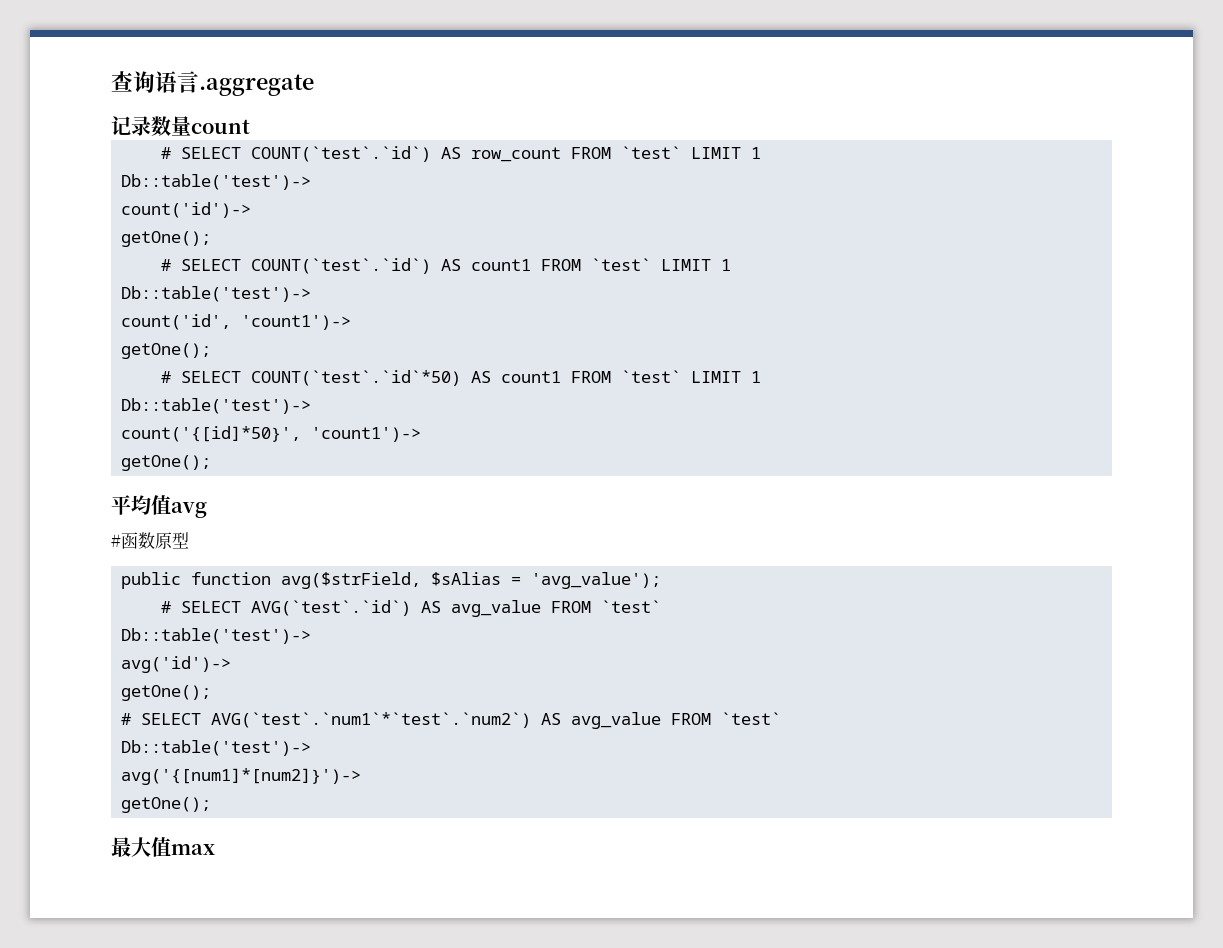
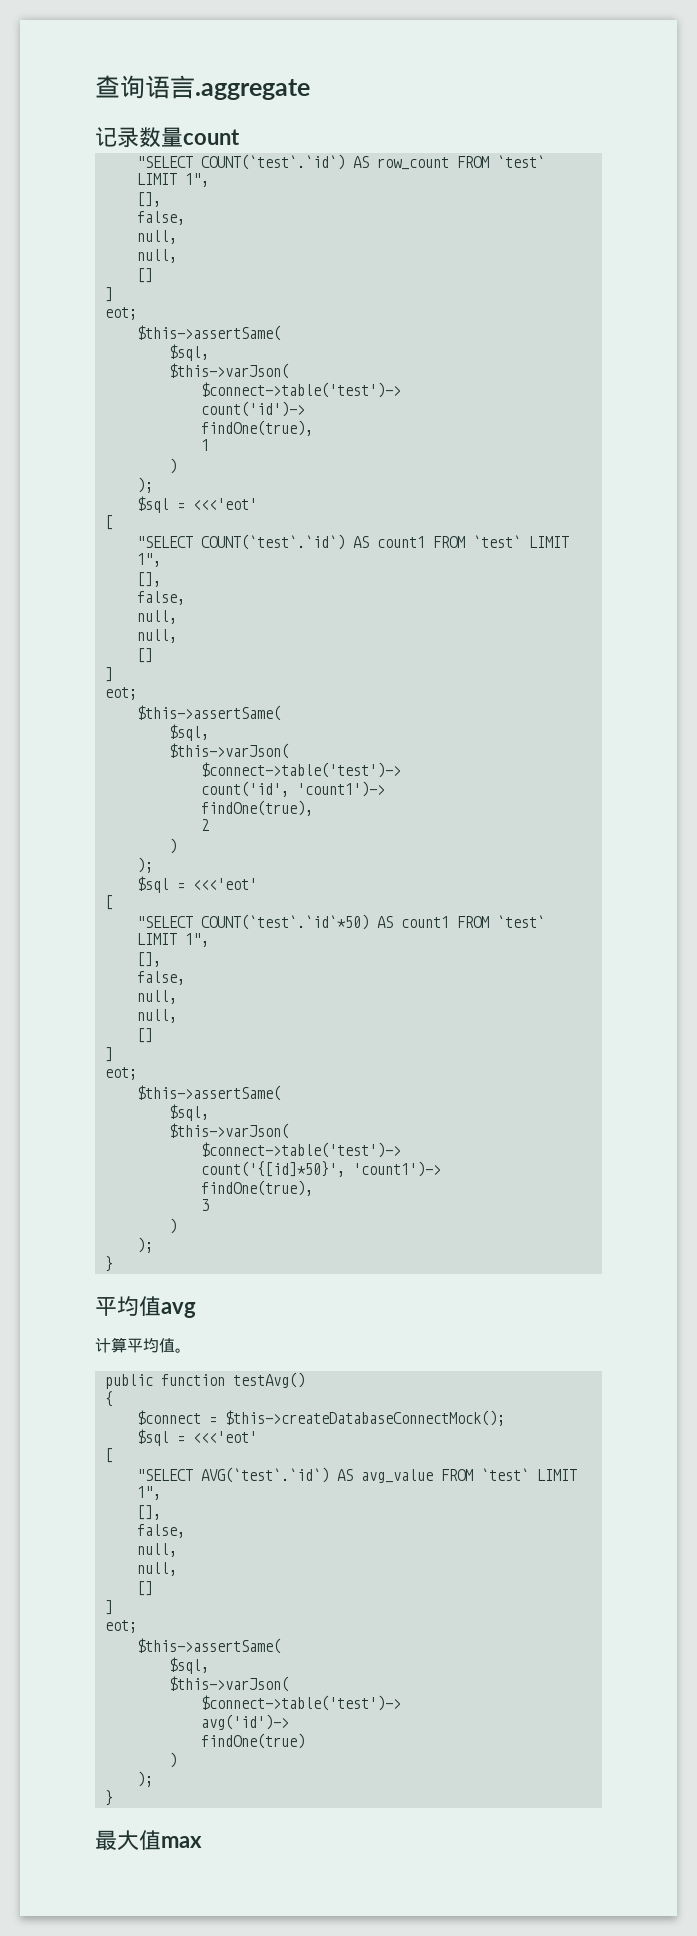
[161,147,242,159] # SELECT -> [136,156,193,168] "SELECT
[751,147,762,159] [121,174,312,190] [121,202,252,218] [121,231,212,247] [161,259,242,271] 1 // Db::table('test')-> // count('id')-> // getOne(); // # SELECT -> [184,173,209,187] [136,192,161,207] [136,211,185,225] [136,230,177,244] [136,249,177,263] [136,268,153,283] [104,287,113,302] [104,307,137,320] [136,325,281,341] [168,344,209,361] [168,363,289,379] [200,382,401,398] [200,401,305,417] [200,420,313,436] [200,439,209,451] [168,458,177,474] [136,477,153,493] [136,496,257,513] [104,515,113,530] [136,536,193,548] 1", // [], // false, // null, // null, // [] // ] // eot; // $this->assertSame( // $sql, // $this->varJson( // $connect->table('test')-> // count('id')-> // findOne(true), // 1 // ) // ); // $sql = <<<'eot' // [ // "SELECT
[721,259,732,271] [121,286,312,302] [121,314,352,330] [121,343,212,359] [161,371,242,383] 1 // Db::table('test')-> // count('id', 'count1')-> // getOne(); // # SELECT -> [136,553,161,567] [136,572,161,587] [136,591,185,605] [136,610,177,624] [136,629,177,643] [136,648,153,663] [104,667,113,682] [104,687,137,700] [136,705,281,721] [168,724,209,741] [168,743,289,759] [200,762,401,778] [200,781,385,797] [200,800,313,816] [200,819,209,831] [168,838,177,854] [136,857,153,873] [136,876,257,893] [104,895,113,910] [136,916,193,928] 1", // [], // false, // null, // null, // [] // ] // eot; // $this->assertSame( // $sql, // $this->varJson( // $connect->table('test')-> // count('id', 'count1')-> // findOne(true), // 2 // ) // ); // $sql = <<<'eot' // [ // "SELECT
[751,371,762,383] [121,398,312,414] [121,426,422,442] [121,455,212,471] 1 // Db::table('test')-> // count('{[id]*50}', 'count1')-> // getOne(); -> [184,933,209,947] [136,952,161,967] [136,971,185,985] [136,990,177,1004] [136,1009,177,1023] [136,1028,153,1043] [104,1047,113,1062] [104,1067,137,1080] [136,1085,281,1101] [168,1104,209,1121] [168,1123,289,1139] [200,1142,401,1158] [200,1161,441,1177] [200,1180,313,1196] [200,1199,209,1211] [168,1218,177,1234] [136,1237,153,1253] [104,1256,113,1272] 1", // [], // false, // null, // null, // [] // ] // eot; // $this->assertSame( // $sql, // $this->varJson( // $connect->table('test')-> // count('{[id]*50}', 'count1')-> // findOne(true), // 3 // ) // ); // }
[111,532,189,549] #函数原型 -> [95,1337,191,1353] 计算平均值。
[281,572,662,589] [161,601,242,613] avg($strField, $sAlias = 'avg_value'); // # SELECT -> [232,1372,305,1388] [104,1391,113,1407] [136,1410,505,1426] [136,1429,257,1446] [104,1448,113,1463] [136,1469,193,1481] testAvg() // { // $connect = $this->createDatabaseConnectMock(); // $sql = <<<'eot' // [ // "SELECT
[121,628,312,644] [121,656,232,673] [121,685,212,701] [121,712,782,729] [121,740,312,756] [121,768,362,785] [121,797,212,813] // Db::table('test')-> // avg('id')-> // getOne(); // # SELECT AVG(`test`.`num1`*`test`.`num2`) AS avg_value FROM `test` // Db::table('test')-> // avg('{[num1]*[num2]}')-> // getOne(); -> [536,1469,577,1481] [136,1486,161,1500] [136,1505,161,1520] [136,1524,185,1538] [136,1543,177,1557] [136,1562,177,1576] [136,1581,153,1596] [104,1600,113,1615] [104,1620,137,1633] [136,1638,281,1654] [168,1657,209,1674] [168,1676,289,1692] [200,1695,401,1711] [200,1714,289,1730] [200,1733,305,1749] [168,1752,177,1768] [136,1771,153,1787] [104,1790,113,1806] LIMIT 1", // [], // false, // null, // null, // [] // ] // eot; // $this->assertSame( // $sql, // $this->varJson( // $connect->table('test')-> // avg('id')-> // findOne(true) // ) // ); // }

